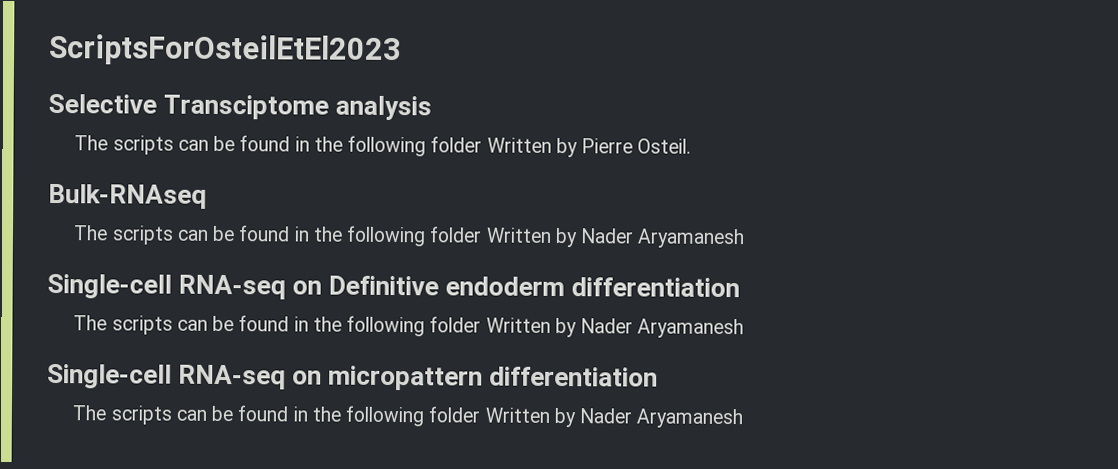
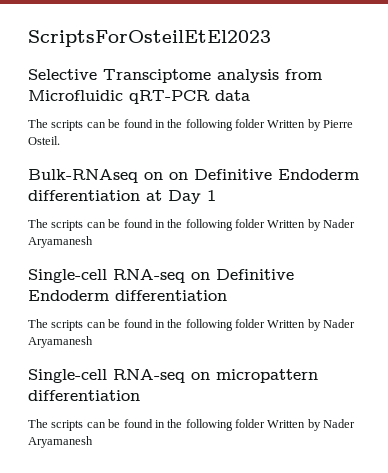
(433, 108) none -> [285,69,322,80] [28,90,250,104] from Microfluidic qRT-PCR data
(207, 196) none -> [144,169,359,180] [28,190,216,204] on on Definitive Endoderm differentiation at Day 1
[445,276,566,297] endoderm -> [28,290,109,301] Endoderm

